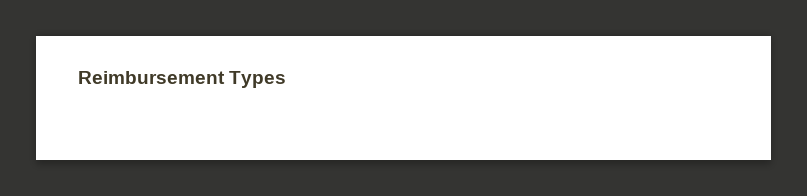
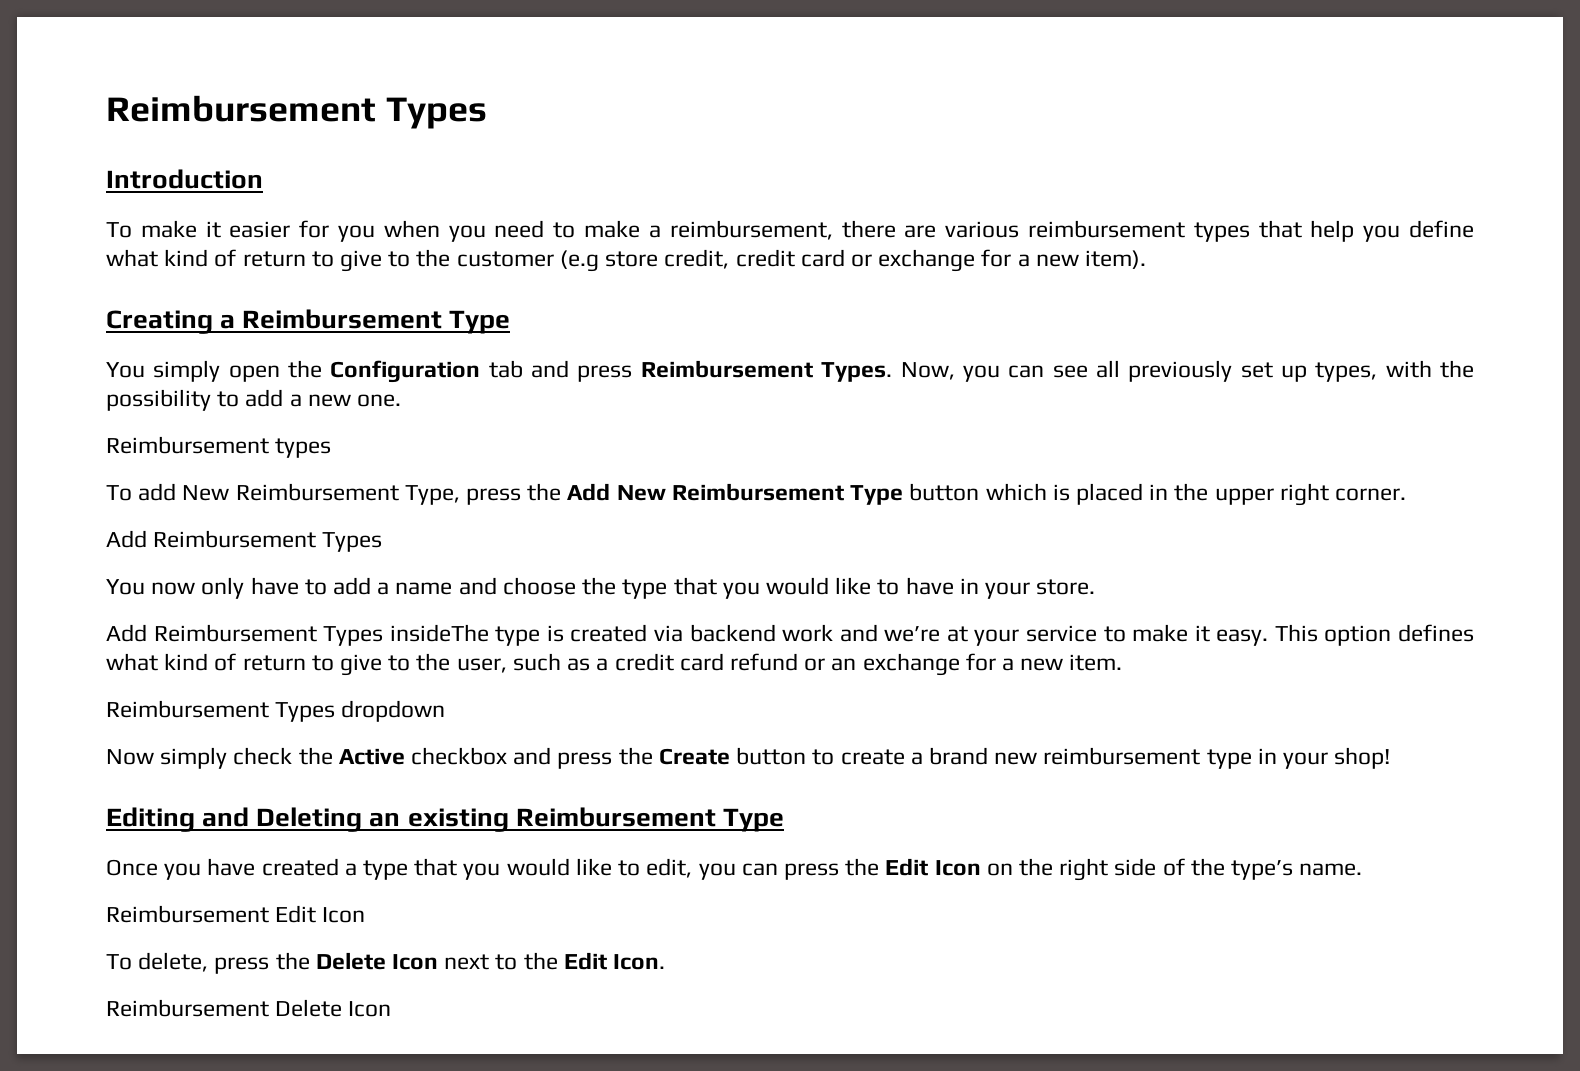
[78,71,287,88] Reimbursement Types -> [106,95,487,129] [106,169,263,189] [106,220,1475,242] [106,249,1146,272] [106,309,511,334] [106,360,1474,383] [106,389,402,411] [106,436,332,458] [106,483,1406,506] [106,530,383,552] [106,577,1096,599] [106,624,1475,646] [106,653,1123,676] [106,700,446,722] [106,747,1391,769] [106,807,784,832] [106,858,1363,881] [106,905,366,923] [106,952,666,974] [106,999,392,1017] Reimbursement Types // Introduction // To make it easier for you when you need to make a reimbursement, there are various reimbursement types that help you define what kind of return to give to the customer (e.g store credit, credit card or exchange for a new item). // Creating a Reimbursement Type // You simply open the Configuration tab and press Reimbursement Types. Now, you can see all previously set up types, with the possibility to add a new one. // Reimbursement types // To add New Reimbursement Type, press the Add New Reimbursement Type button which is placed in the upper right corner. // Add Reimbursement Types // You now only have to add a name and choose the type that you would like to have in your store. // Add Reimbursement Types insideThe type is created via backend work and we’re at your service to make it easy. This option defines what kind of return to give to the user, such as a credit card refund or an exchange for a new item. // Reimbursement Types dropdown // Now simply check the Active checkbox and press the Create button to create a brand new reimbursement type in your shop! // Editing and Deleting an existing Reimbursement Type // Once you have created a type that you would like to edit, you can press the Edit Icon on the right side of the type’s name. // Reimbursement Edit Icon // To delete, press the Delete Icon next to the Edit Icon. // Reimbursement Delete Icon

